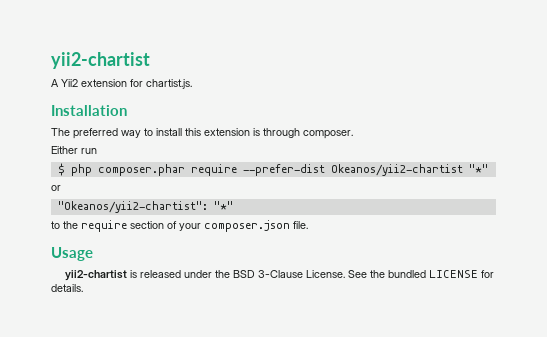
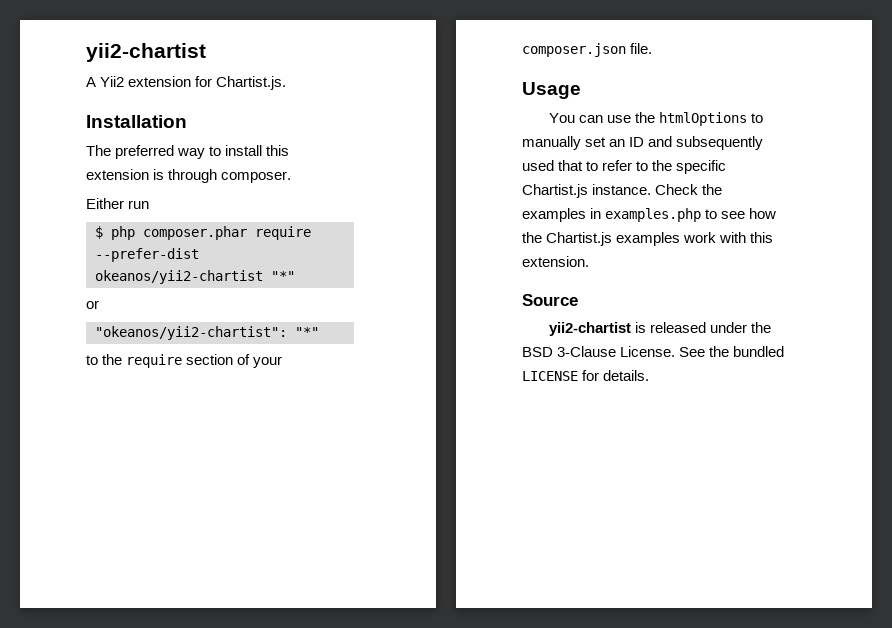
[146,79,192,89] chartist.js. -> [216,76,287,90] Chartist.js.
[330,164,463,176] Okeanos/yii2-chartist -> [95,270,263,284] okeanos/yii2-chartist
[57,201,208,213] "Okeanos/yii2-chartist": -> [95,326,287,340] "okeanos/yii2-chartist":
(93, 254) none -> [548,112,764,126] [522,136,764,150] [522,160,727,174] [522,184,723,198] [522,208,777,222] [522,232,774,246] [522,256,589,267] [522,294,578,306] // You can use the htmlOptions to manually set an ID and subsequently used that to refer to the specific Chartist.js instance. Check the examples in examples.php to see how the Chartist.js examples work with this extension. // Source

